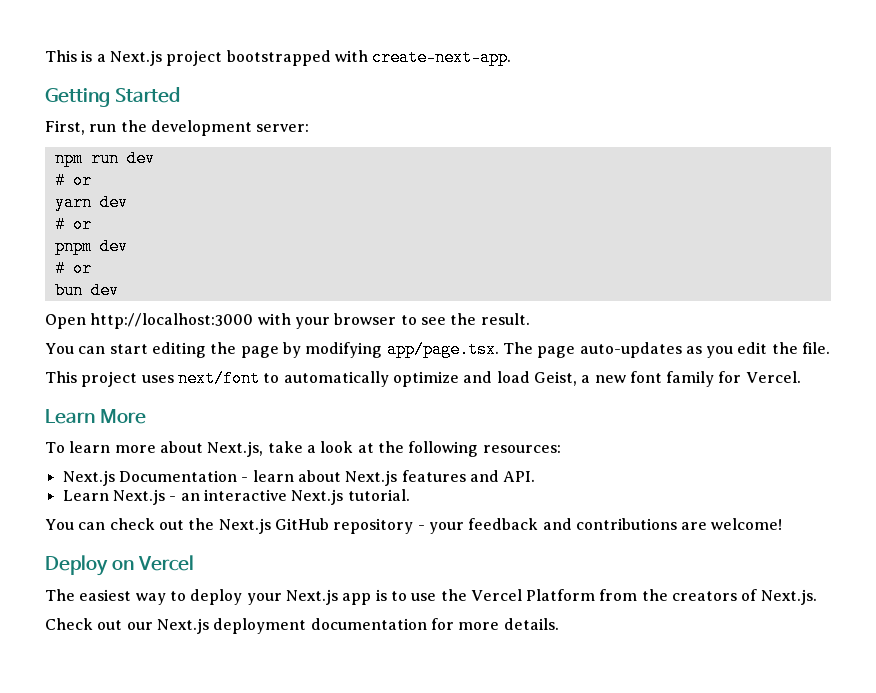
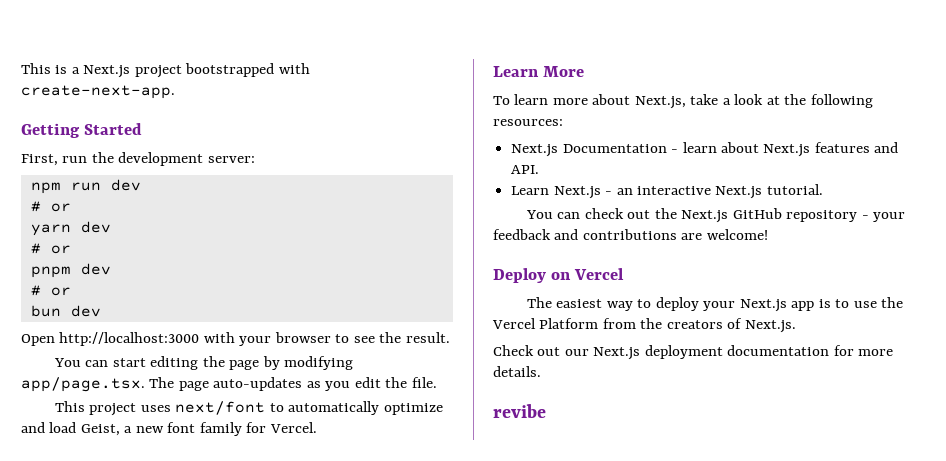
(559, 624) none -> [493,404,546,418] // revibe

